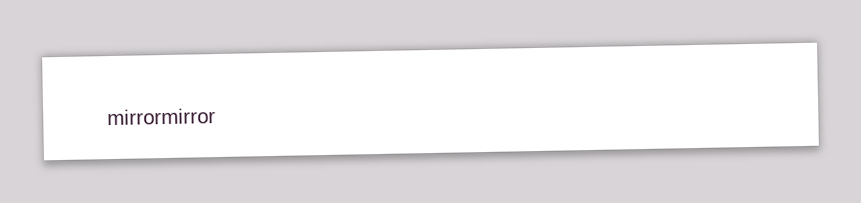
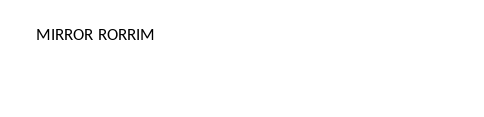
[107,108,216,126] mirrormirror -> [36,29,155,40] MIRROR RORRIM

